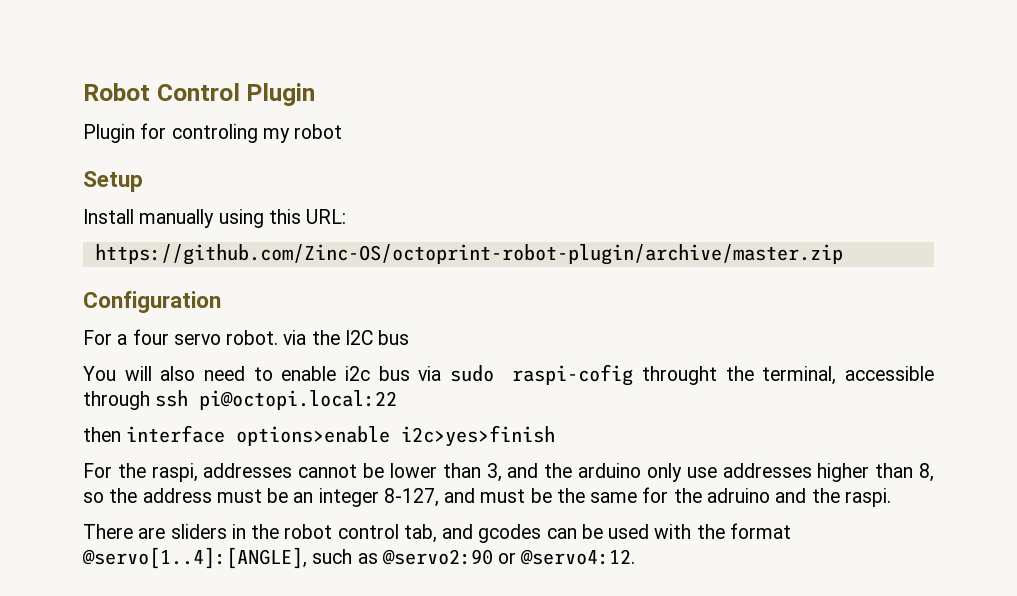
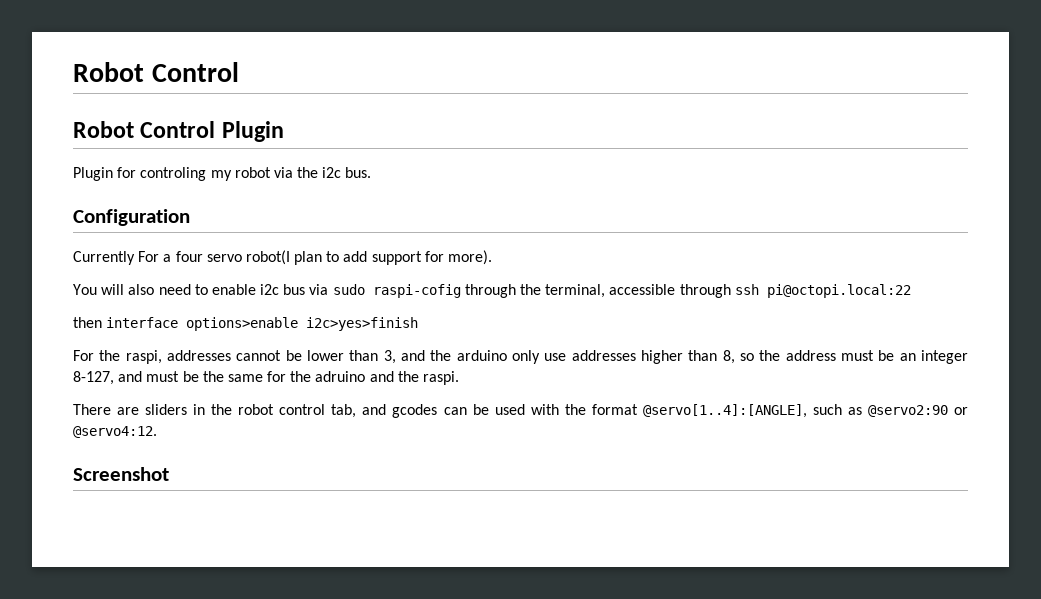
[83,83,240,101] Robot Control -> [73,62,239,82] [73,121,216,138] Robot Control // Robot Control
[83,171,143,192] [83,209,347,228] [94,244,843,265] // Setup // Install manually using this URL: // https://github.com/Zinc-OS/octoprint-robot-plugin/archive/master.zip -> [273,167,372,178] via the i2c bus.
(221, 302) none -> [73,251,135,265] Currently
[226,330,410,345] robot. via the I2C bus -> [245,250,493,265] robot(I plan to add support for more).
[641,366,717,385] throught -> [464,284,516,298] through
(636, 557) none -> [73,467,169,481] // Screenshot

